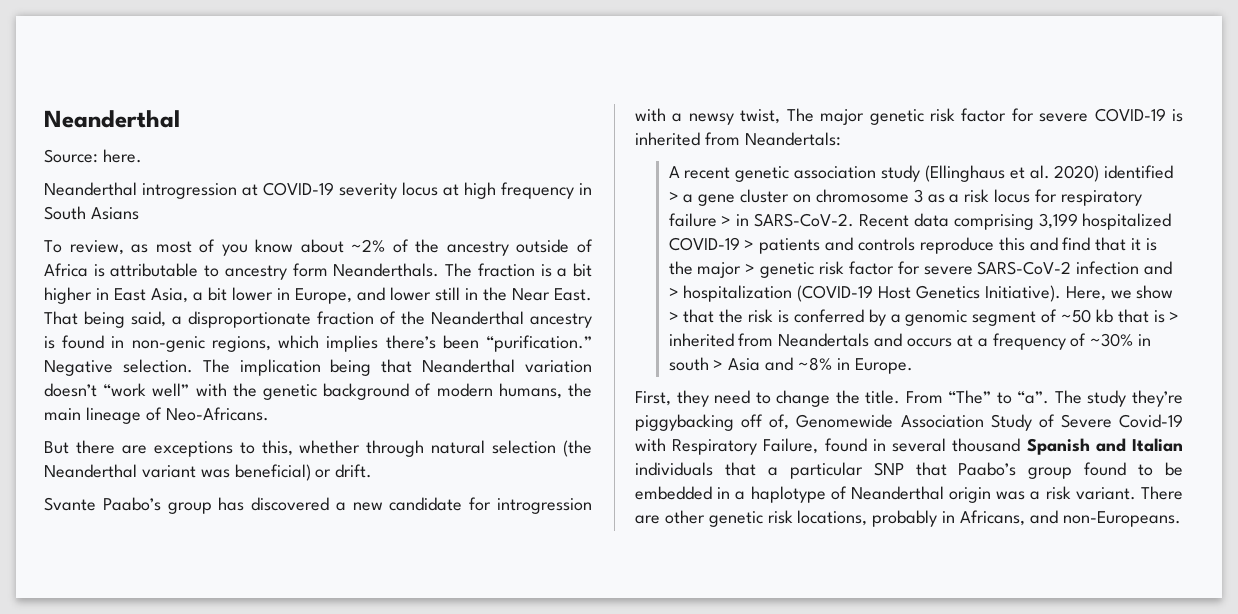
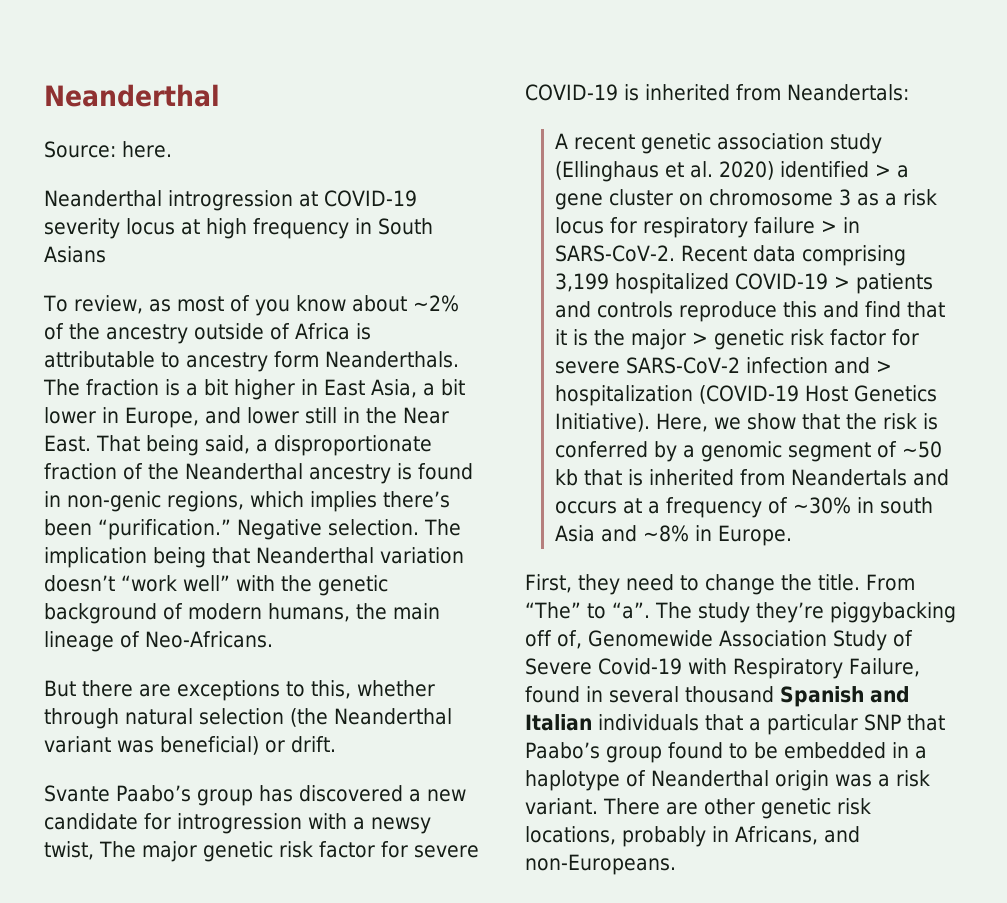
[668,311,679,322] > -> (797, 421) none
[1169,311,1180,322] > -> (644, 477) none
[713,359,724,370] > -> (934, 505) none

